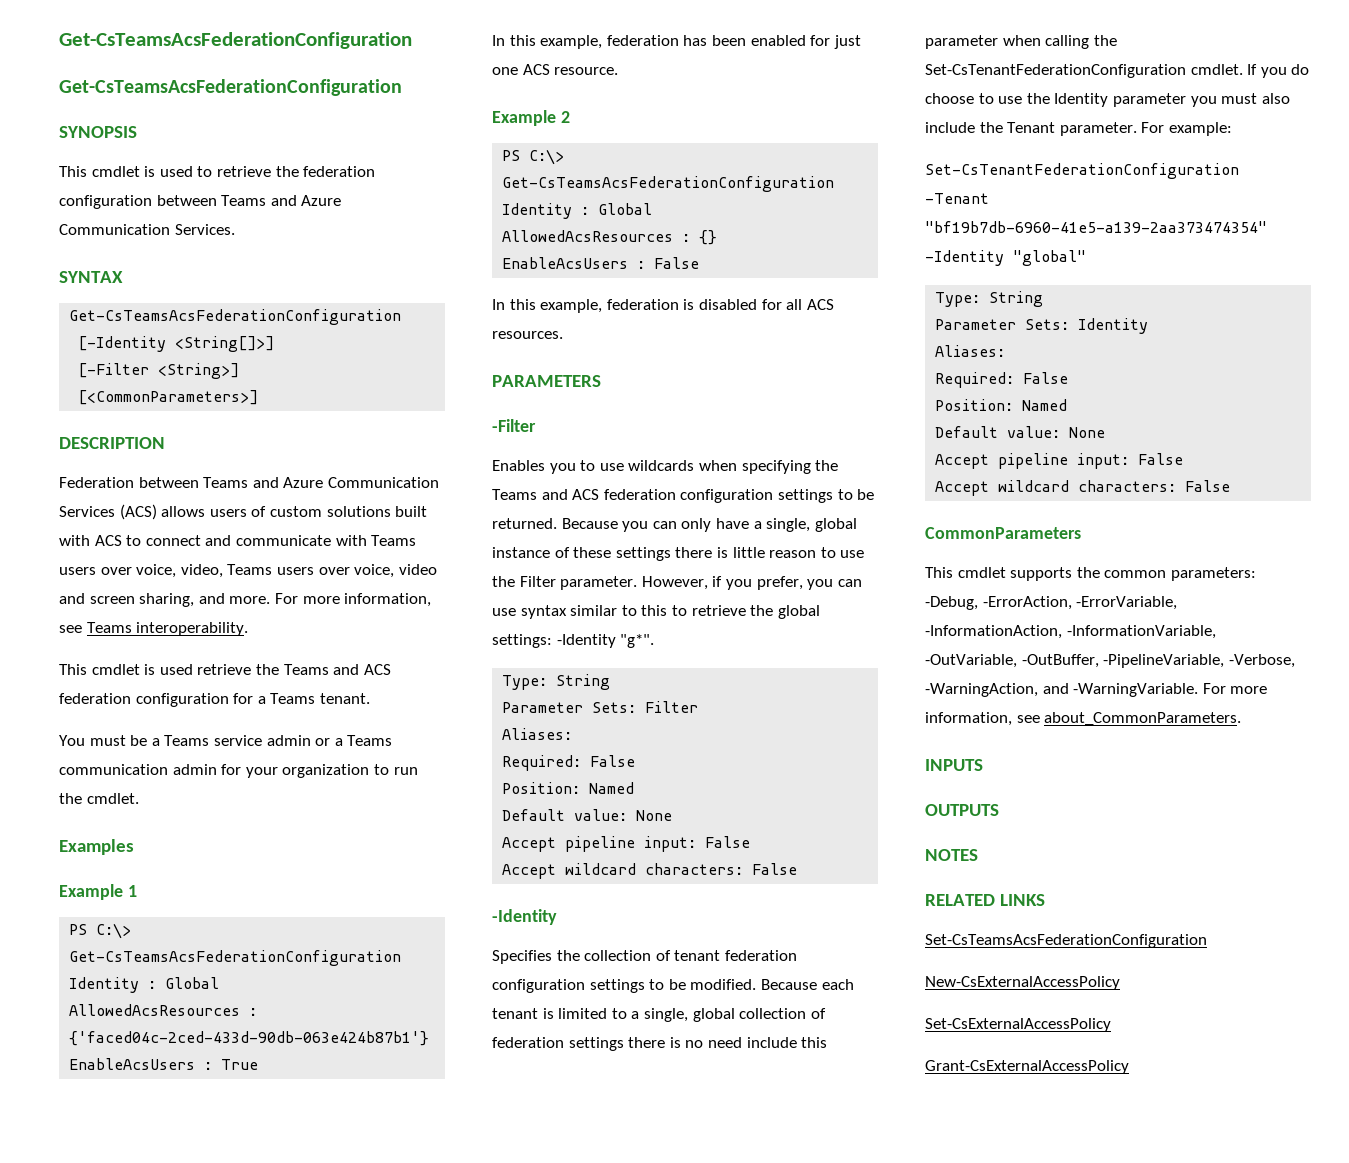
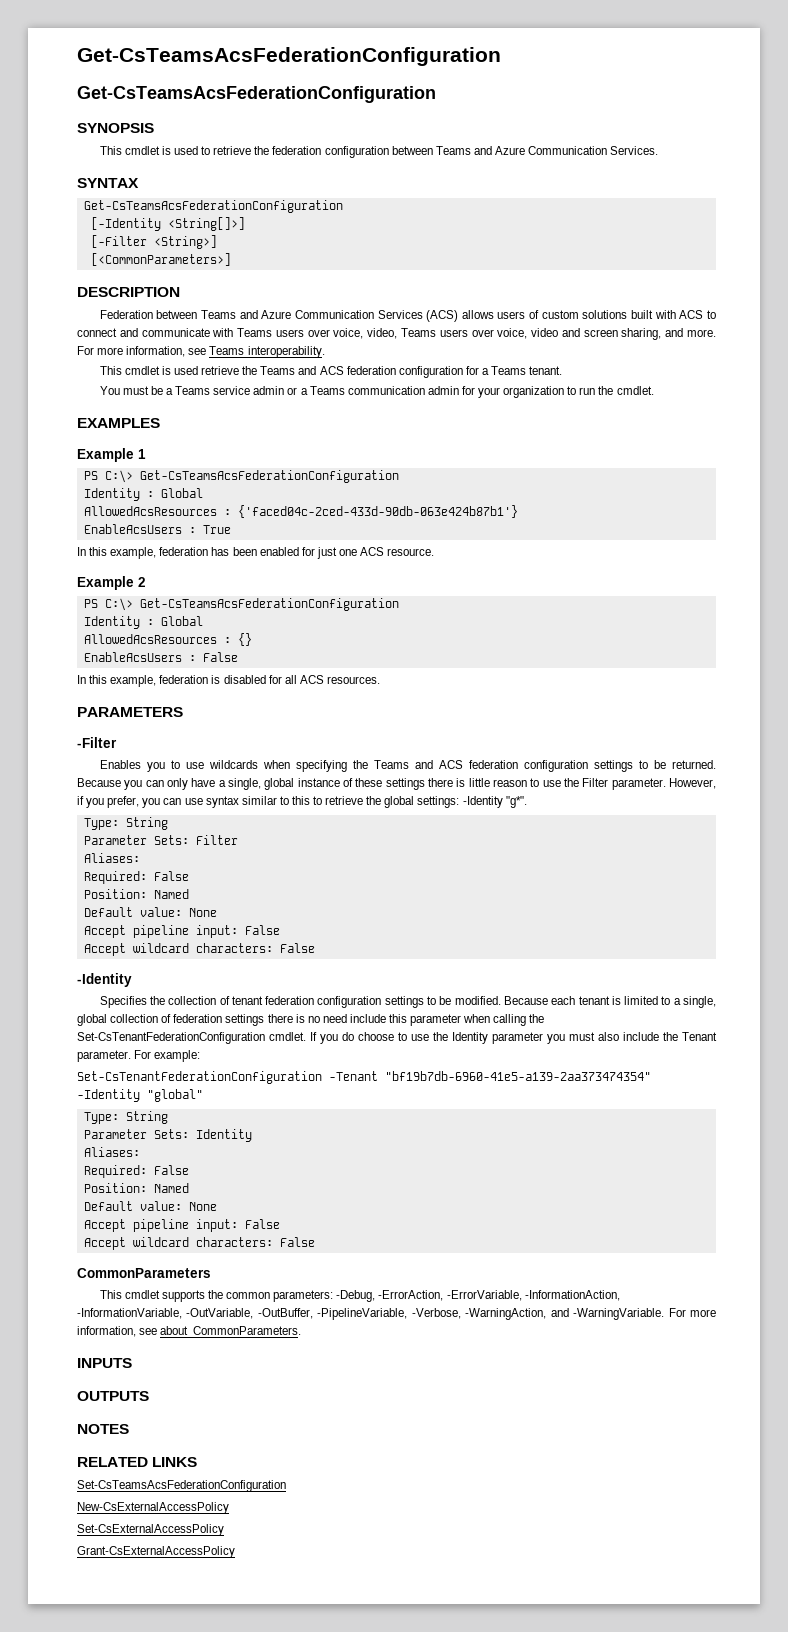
[59,839,134,855] Examples -> [77,418,160,428] EXAMPLES

